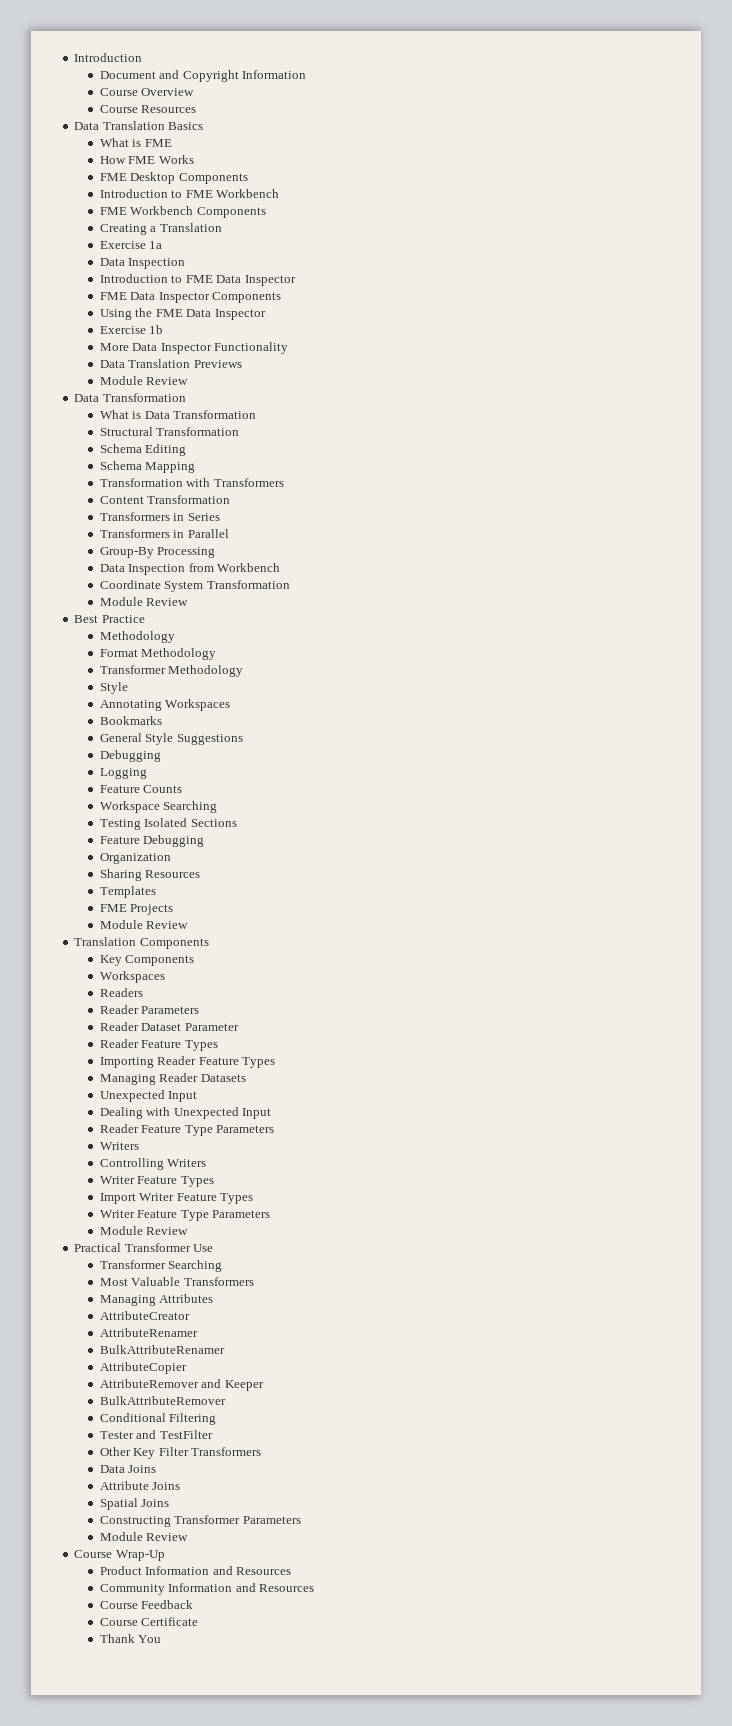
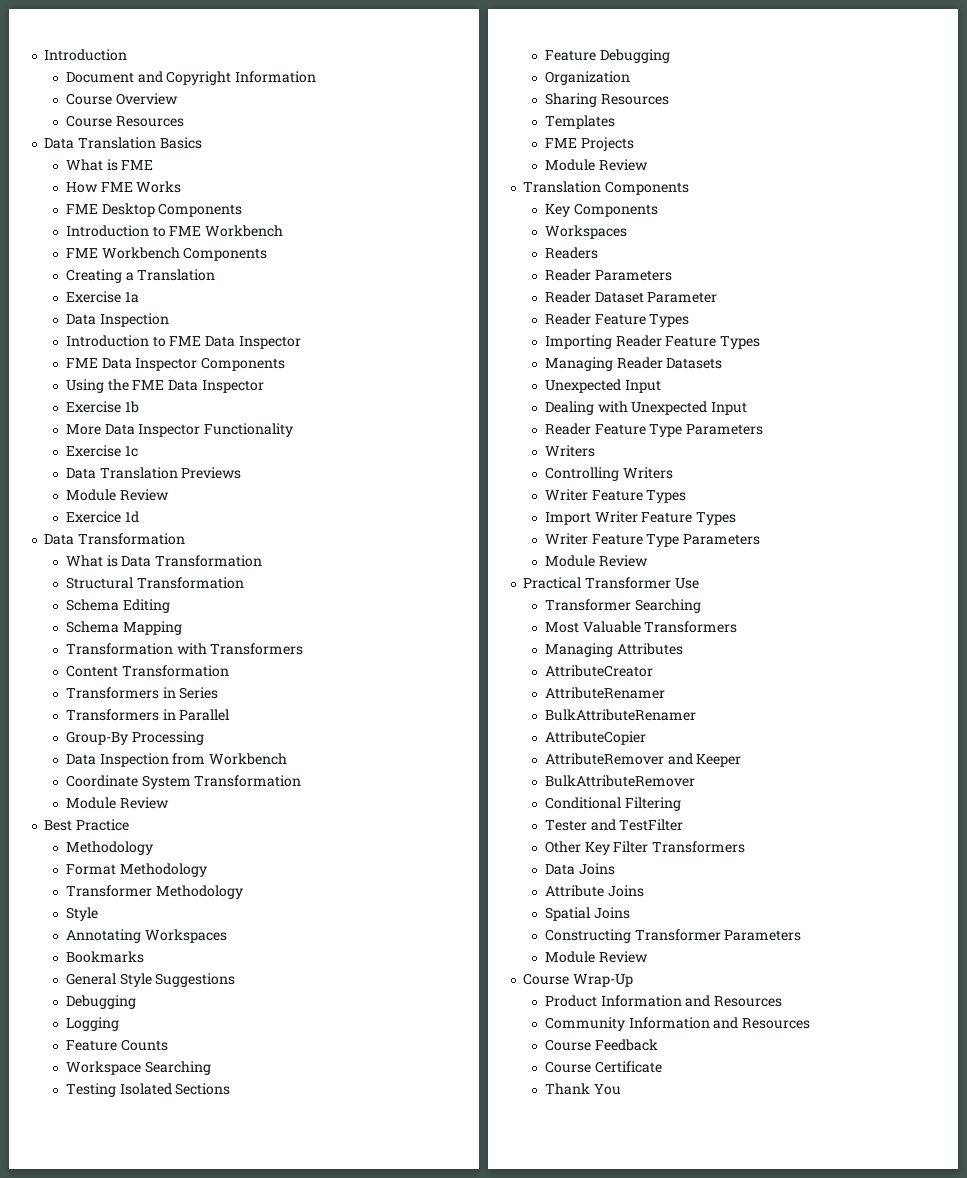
(289, 348) none -> [65,445,138,457] // Exercise 1c
(189, 381) none -> [65,511,139,523] // Exercice 1d

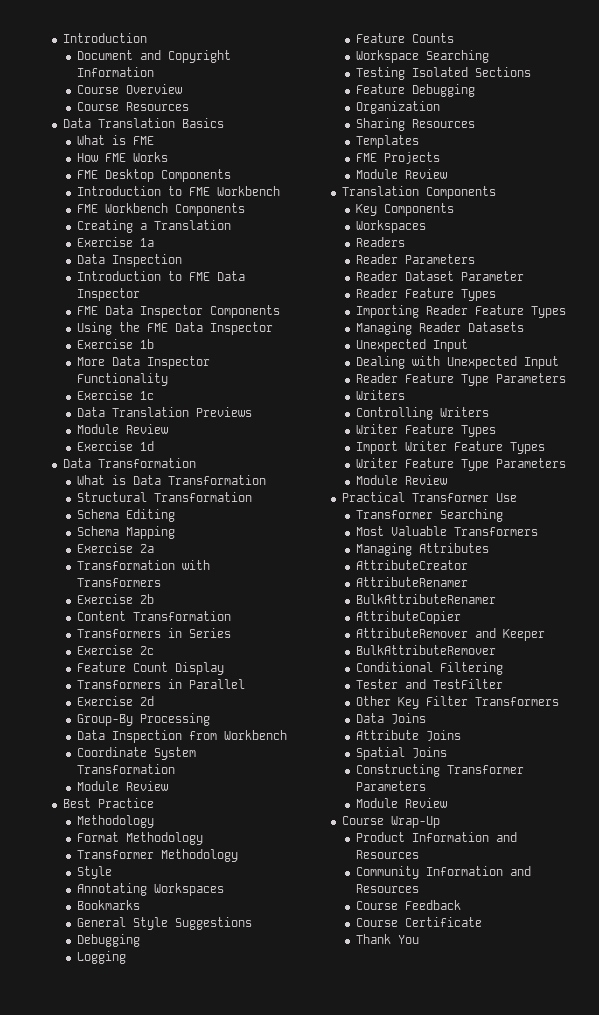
[65,511,121,523] Exercice -> [76,441,133,451] Exercise
(182, 628) none -> [76,543,154,553] // Exercise 2a
(304, 649) none -> [76,594,154,604] // Exercise 2b
(219, 693) none -> [76,645,154,655] [76,662,224,675] // Exercise 2c // Feature Count Display
(230, 715) none -> [76,696,154,706] // Exercise 2d

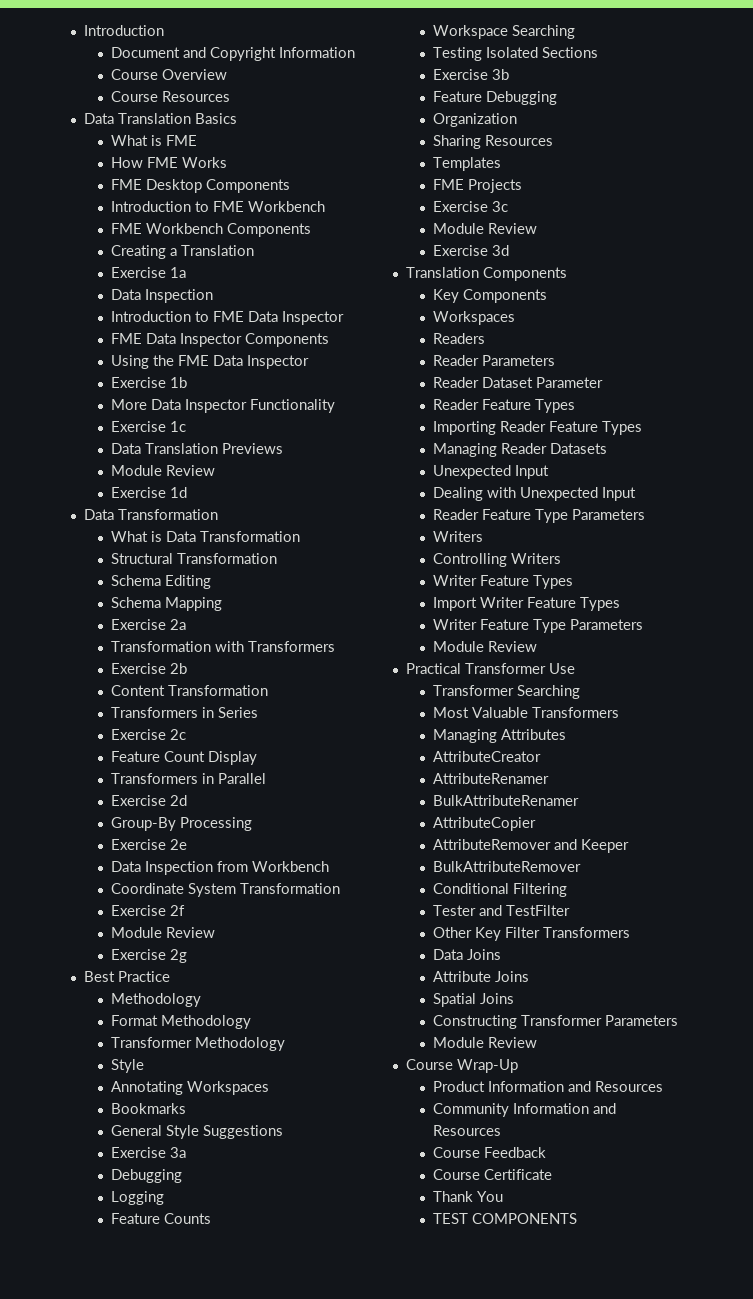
(210, 719) none -> [111,839,188,850] // Exercise 2e
[76,781,168,791] // Module Review -> [111,905,186,916] [111,927,216,938] [111,949,188,963] // Exercise 2f // Module Review // Exercise 2g
(252, 923) none -> [111,1147,187,1158] // Exercise 3a
(531, 72) none -> [433,69,510,80] // Exercise 3b
[355,169,447,179] // Module Review -> [433,201,509,212] [433,223,538,234] [433,245,510,256] // Exercise 3c // Module Review // Exercise 3d
(419, 939) none -> [433,1213,578,1224] // TEST COMPONENTS

